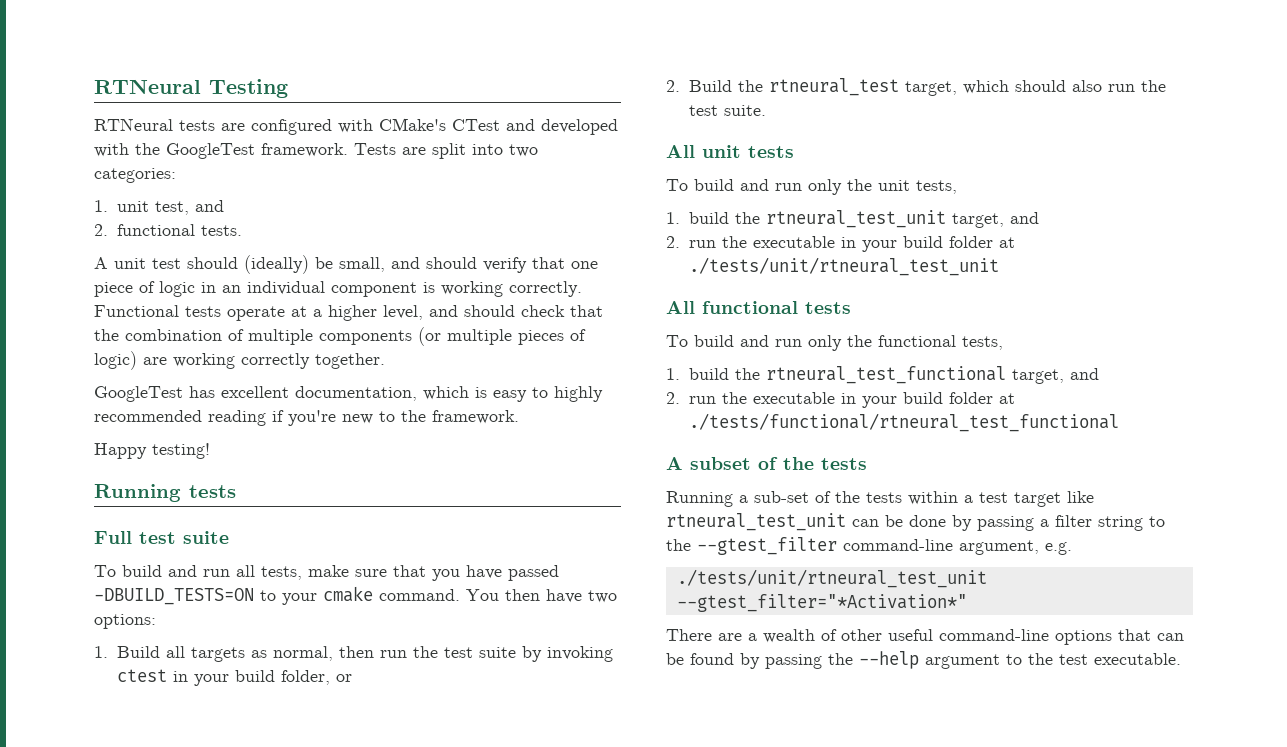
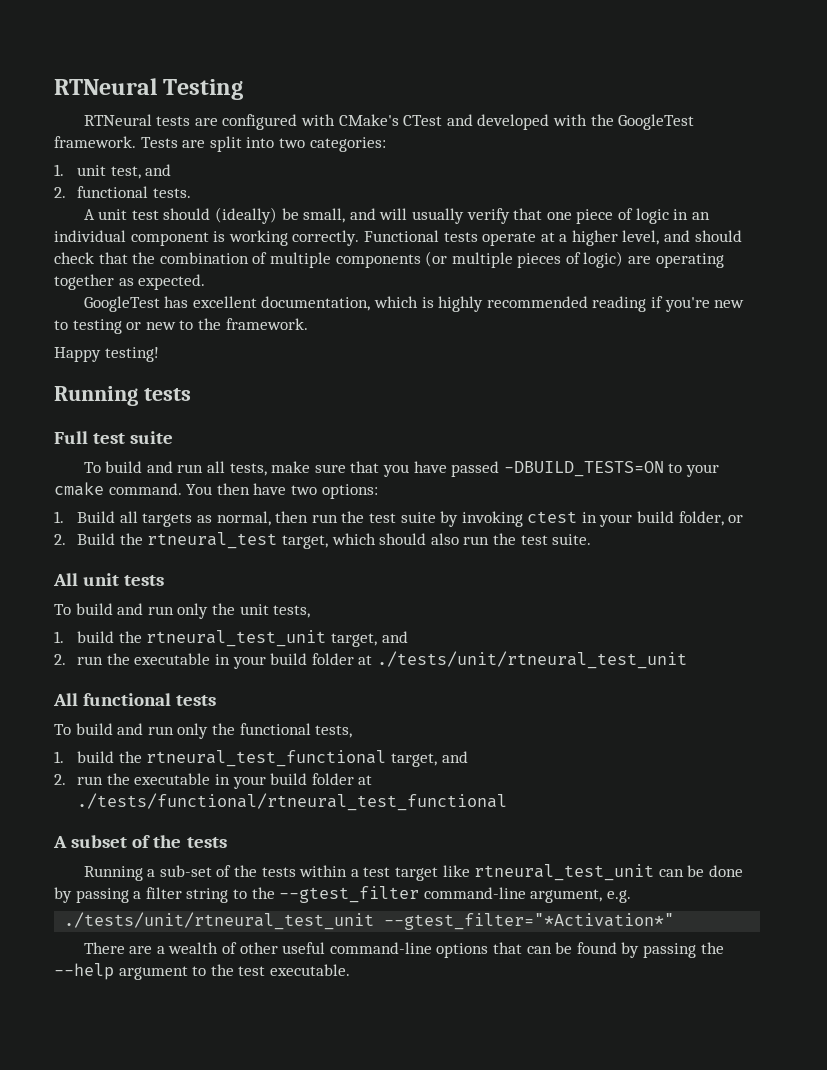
[426,257,477,269] should -> [379,208,465,224] will usually
[173,353,385,369] working correctly together. -> [655,253,724,268] [54,274,206,290] operating together as expected.
[493,387,548,402] easy to -> (434, 302) none
(395, 416) none -> [72,319,194,334] testing or new to

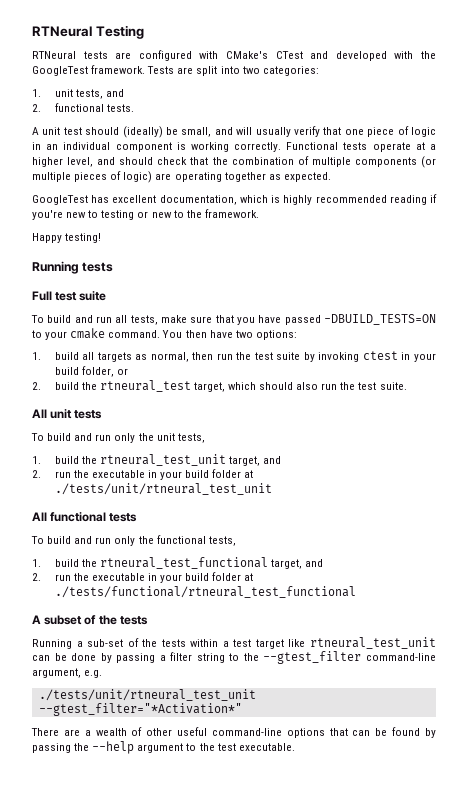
[110,166,141,179] test, -> [75,89,103,99] tests,
[77,511,116,523] Build -> [54,352,79,360] build
[77,533,116,545] Build -> [54,382,79,390] build

